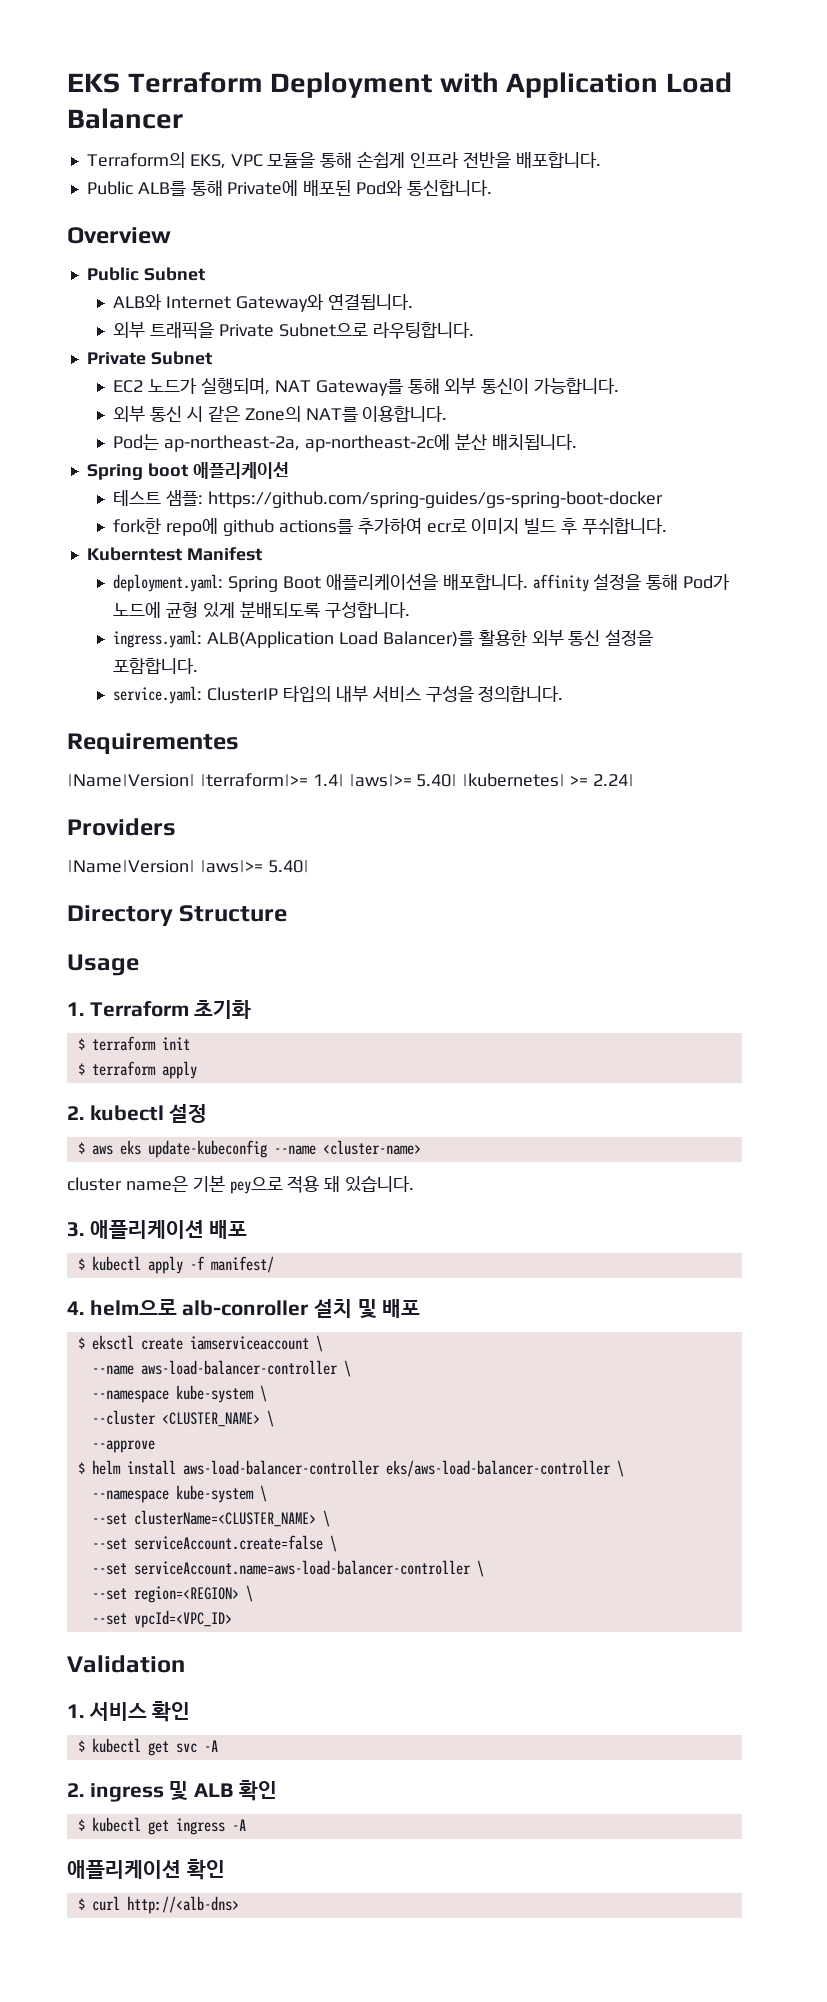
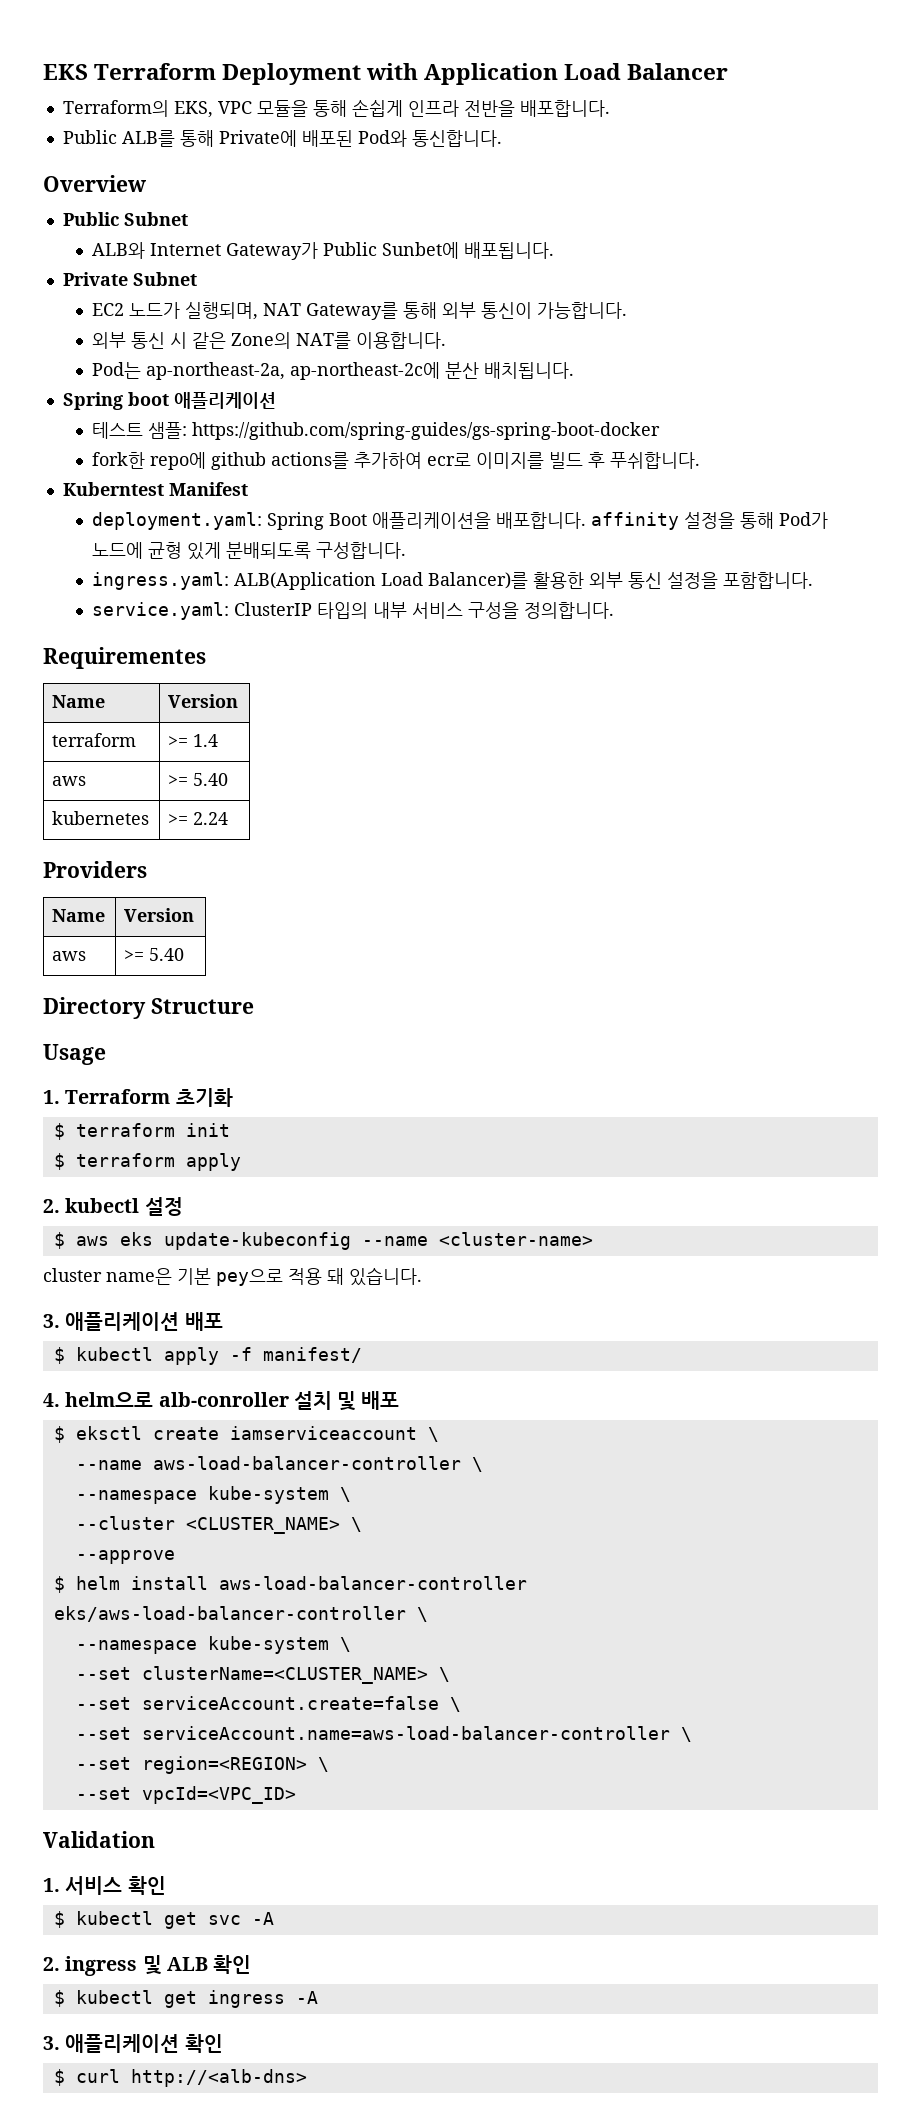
[236,294,413,312] [113,322,474,339] Gateway와 연결됩니다. // 외부 트래픽을 Private Subnet으로 라우팅합니다. -> [226,242,555,260] Gateway가 Public Sunbet에 배포됩니다.
[471,518,520,534] 이미지 -> [476,452,545,469] 이미지를
[67,773,635,787] [67,818,176,836] [67,860,309,873] // |Name|Version| |terraform|>= 1.4| |aws|>= 5.40| |kubernetes| >= 2.24| // Providers // |Name|Version| |aws|>= 5.40| -> [52,695,106,708] [168,694,239,708] [52,733,137,747] [168,734,219,747] [52,776,87,786] [168,773,229,786] [52,811,150,825] [168,812,229,825] [43,861,147,878] [52,909,106,922] [124,908,195,922] [52,951,87,961] [124,948,185,961] // Name | Version // terraform | >= 1.4 // aws | >= 5.40 // kubernetes | >= 2.24 // Providers // Name | Version // aws | >= 5.40
(246, 1825) none -> [43,2036,60,2050] 3.

